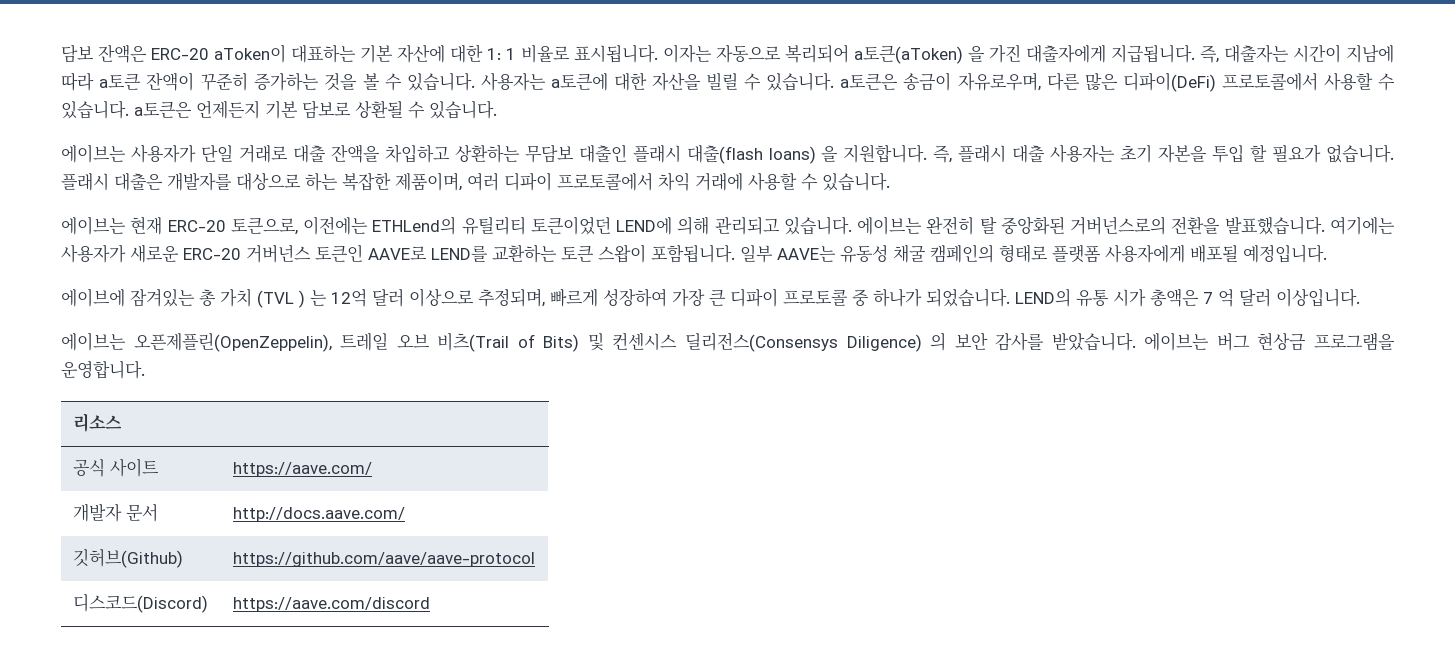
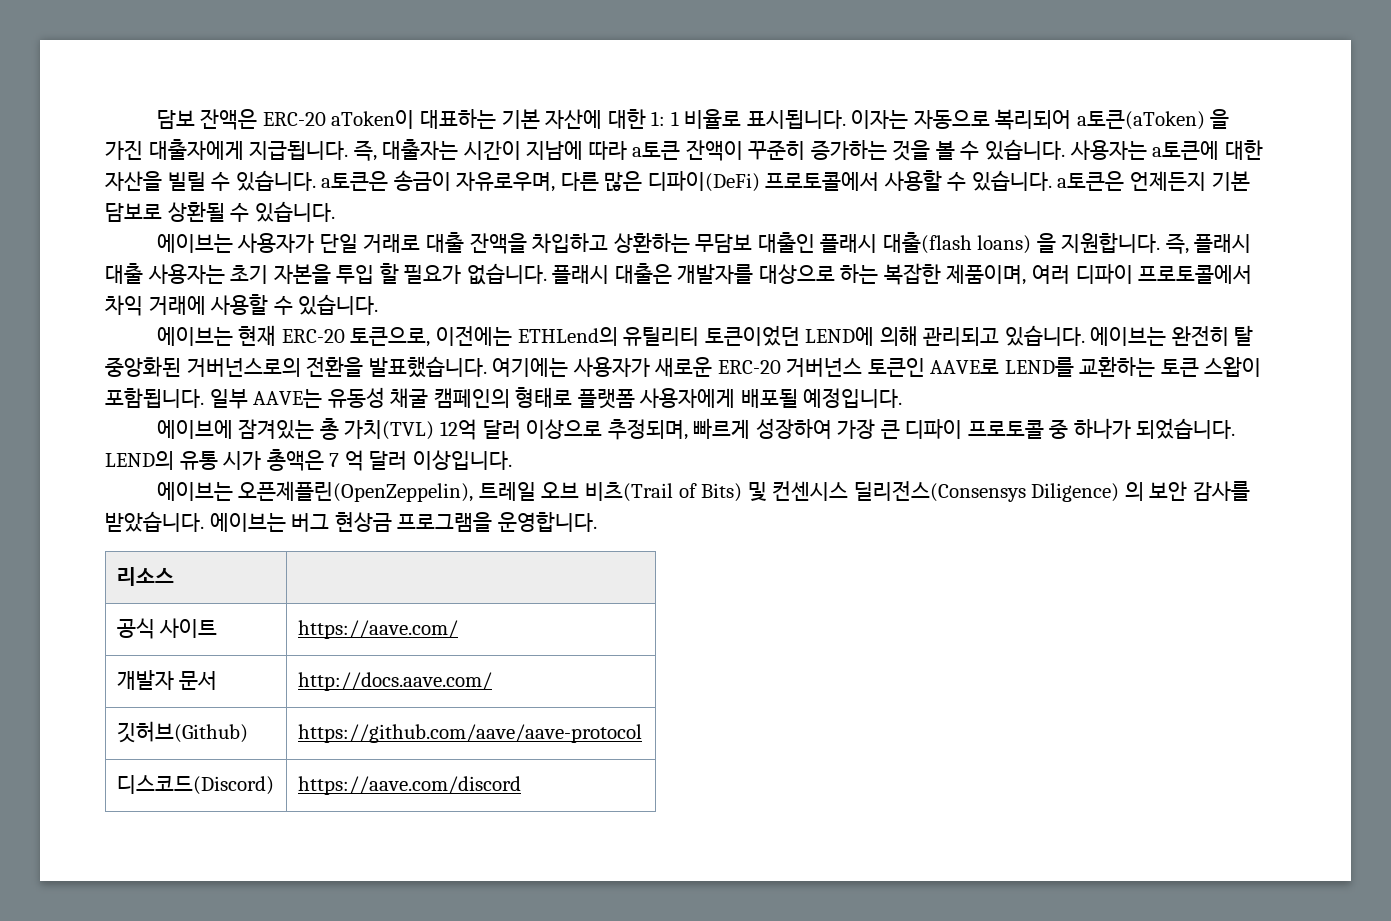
[220,288,327,308] 가치 (TVL ) 는 -> [344,420,435,440] 가치(TVL)

